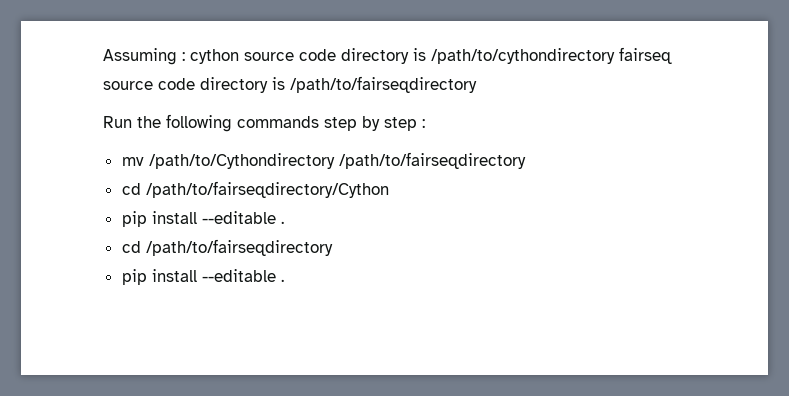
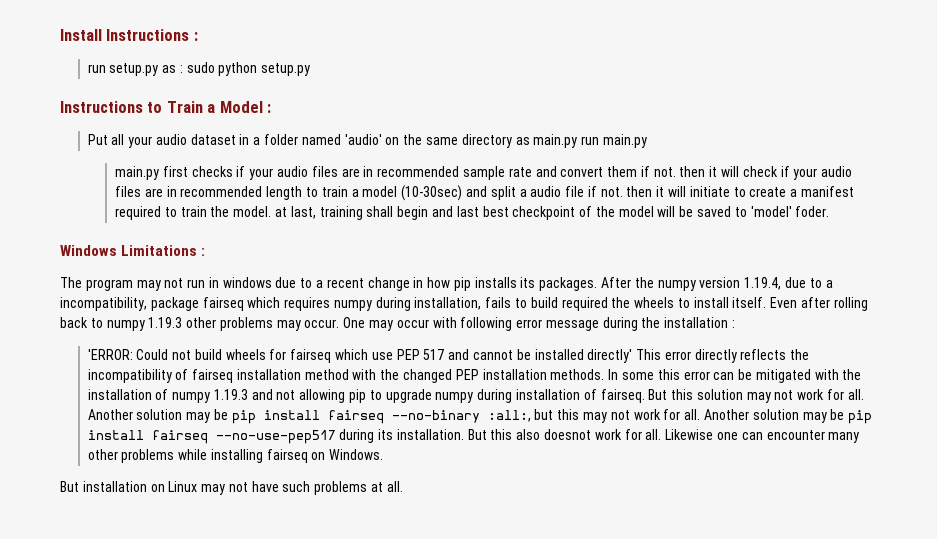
[103,47,672,65] [103,76,477,93] [103,114,425,132] [121,152,526,169] [121,181,389,198] [121,211,284,227] [121,239,333,256] [121,269,284,285] Assuming : cython source code directory is /path/to/cythondirectory fairseq source code directory is /path/to/fairseqdirectory // Run the following commands step by step : // mv /path/to/Cythondirectory /path/to/fairseqdirectory // cd /path/to/fairseqdirectory/Cython // pip install --editable . // cd /path/to/fairseqdirectory // pip install --editable . -> [60,29,198,41] [87,62,311,76] [60,101,272,113] [87,134,647,148] [115,166,853,180] [115,185,854,201] [115,206,830,220] [60,245,206,256] [60,277,833,291] [60,297,868,311] [60,317,736,331] [87,349,810,363] [87,369,862,383] [87,389,864,403] [87,409,873,424] [87,429,860,444] [87,449,384,463] [60,481,403,495] Install Instructions : // run setup.py as : sudo python setup.py // Instructions to Train a Model : // Put all your audio dataset in a folder named 'audio' on the same directory as main.py run main.py // main.py first checks if your audio files are in recommended sample rate and convert them if not. then it will check if your audio files are in recommended length to train a model (10-30sec) and split a audio file if not. then it will initiate to create a manifest required to train the model. at last, training shall begin and last best checkpoint of the model will be saved to 'model' foder. // Windows Limitations : // The program may not run in windows due to a recent change in how pip installs its packages. After the numpy version 1.19.4, due to a incompatibility, package fairseq which requires numpy during installation, fails to build required the wheels to install itself. Even after rolling back to numpy 1.19.3 other problems may occur. One may occur with following error message during the installation : // 'ERROR: Could not build wheels for fairseq which use PEP 517 and cannot be installed directly' This error directly reflects the incompatibility of fairseq installation method with the changed PEP installation methods. In some this error can be mitigated with the installation of numpy 1.19.3 and not allowing pip to upgrade numpy during installation of fairseq. But this solution may not work for all. Another solution may be pip install fairseq --no-binary :all:, but this may not work for all. Another solution may be pip install fairseq --no-use-pep517 during its installation. But this also doesnot work for all. Likewise one can encounter many other problems while installing fairseq on Windows. // But installation on Linux may not have such problems at all.

